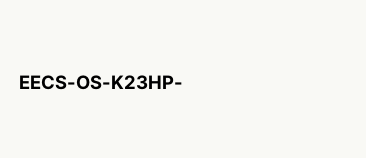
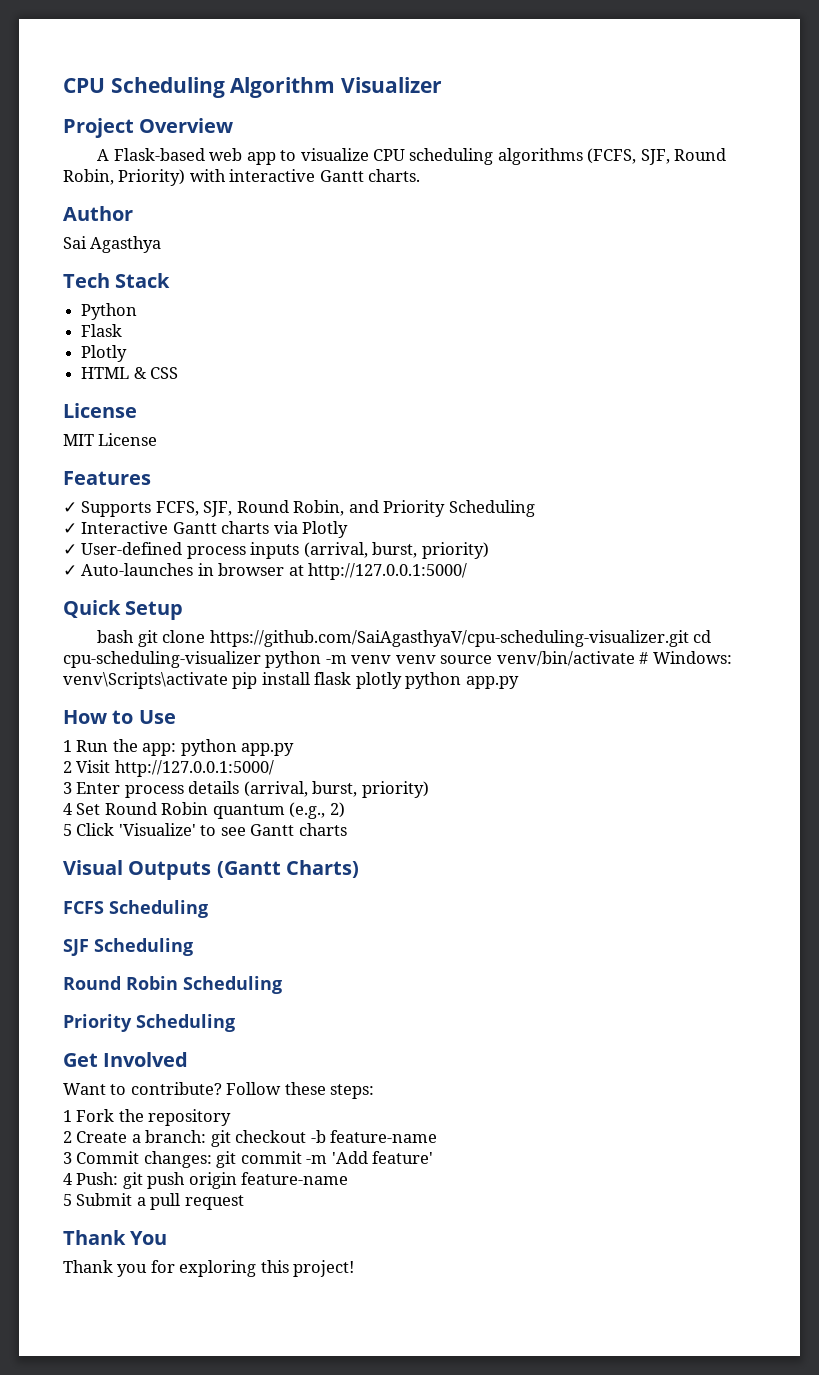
[19,75,183,90] EECS-OS-K23HP- -> [63,77,443,98] [63,118,234,138] [97,148,727,165] [63,169,421,186] [63,206,133,221] [63,236,162,253] [63,273,171,288] [81,303,138,320] [81,324,123,337] [81,345,128,362] [81,367,179,379] [63,403,137,418] [63,433,158,446] [63,471,151,485] [63,500,535,517] [63,521,349,538] [63,542,489,559] [63,563,468,580] [63,600,184,620] [97,630,712,647] [63,651,732,668] [63,672,519,689] [63,710,176,724] [63,739,295,756] [63,760,274,777] [63,781,429,798] [63,802,345,819] [63,823,347,836] [63,860,359,880] [63,900,208,918] [63,938,193,956] [63,976,282,994] [63,1014,235,1032] [63,1052,189,1067] [63,1082,375,1099] [63,1109,232,1126] [63,1130,438,1147] [63,1151,434,1168] [63,1172,349,1189] [63,1193,244,1210] [63,1230,168,1245] [63,1260,355,1277] CPU Scheduling Algorithm Visualizer // Project Overview // A Flask-based web app to visualize CPU scheduling algorithms (FCFS, SJF, Round Robin, Priority) with interactive Gantt charts. // Author // Sai Agasthya // Tech Stack // Python // Flask // Plotly // HTML & CSS // License // MIT License // Features // ✓ Supports FCFS, SJF, Round Robin, and Priority Scheduling // ✓ Interactive Gantt charts via Plotly // ✓ User-defined process inputs (arrival, burst, priority) // ✓ Auto-launches in browser at http://127.0.0.1:5000/ // Quick Setup // bash git clone https://github.com/SaiAgasthyaV/cpu-scheduling-visualizer.git cd cpu-scheduling-visualizer python -m venv venv source venv/bin/activate # Windows: venv\Scripts\activate pip install flask plotly python app.py // How to Use // 1 Run the app: python app.py // 2 Visit http://127.0.0.1:5000/ // 3 Enter process details (arrival, burst, priority) // 4 Set Round Robin quantum (e.g., 2) // 5 Click 'Visualize' to see Gantt charts // Visual Outputs (Gantt Charts) // FCFS Scheduling // SJF Scheduling // Round Robin Scheduling // Priority Scheduling // Get Involved // Want to contribute? Follow these steps: // 1 Fork the repository // 2 Create a branch: git checkout -b feature-name // 3 Commit changes: git commit -m 'Add feature' // 4 Push: git push origin feature-name // 5 Submit a pull request // Thank You // Thank you for exploring this project!

